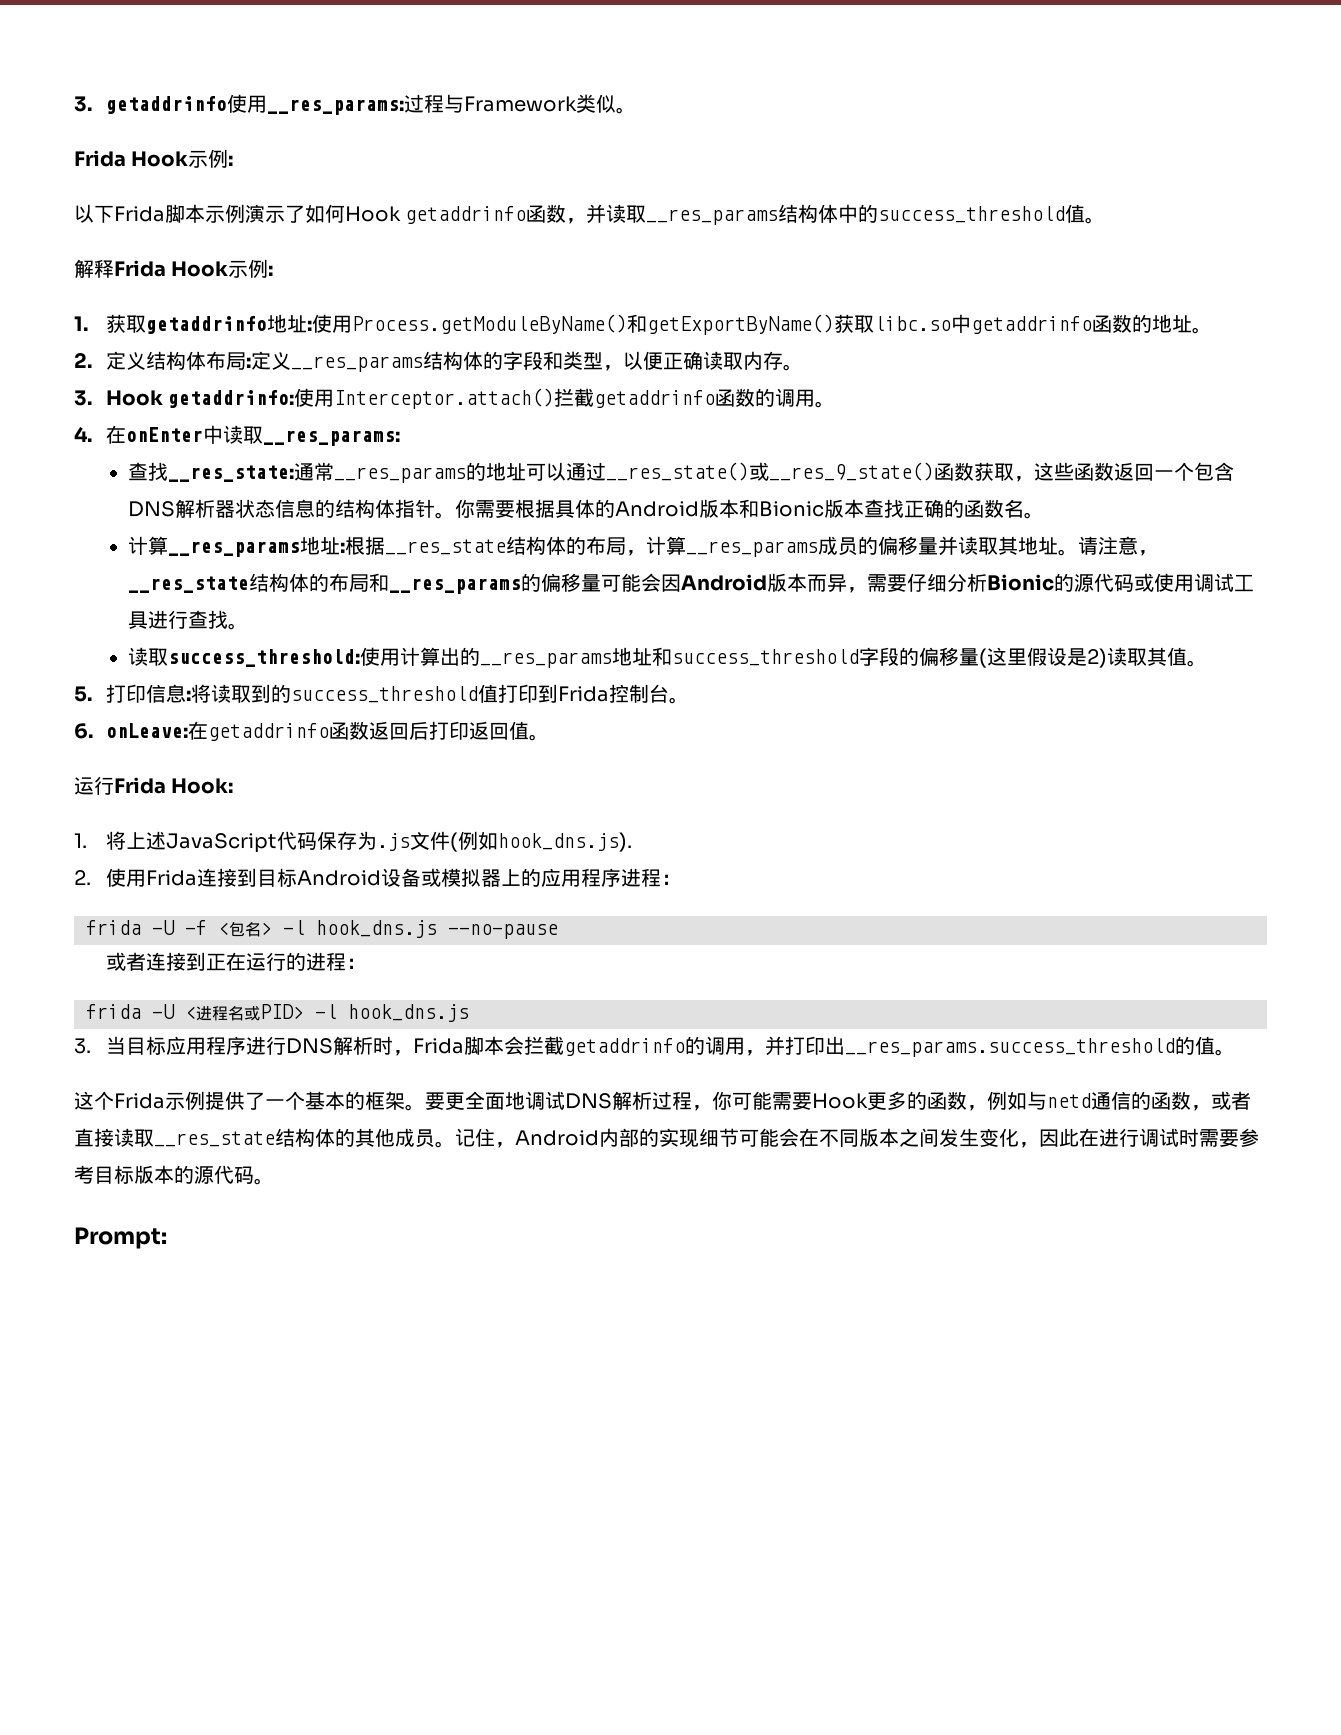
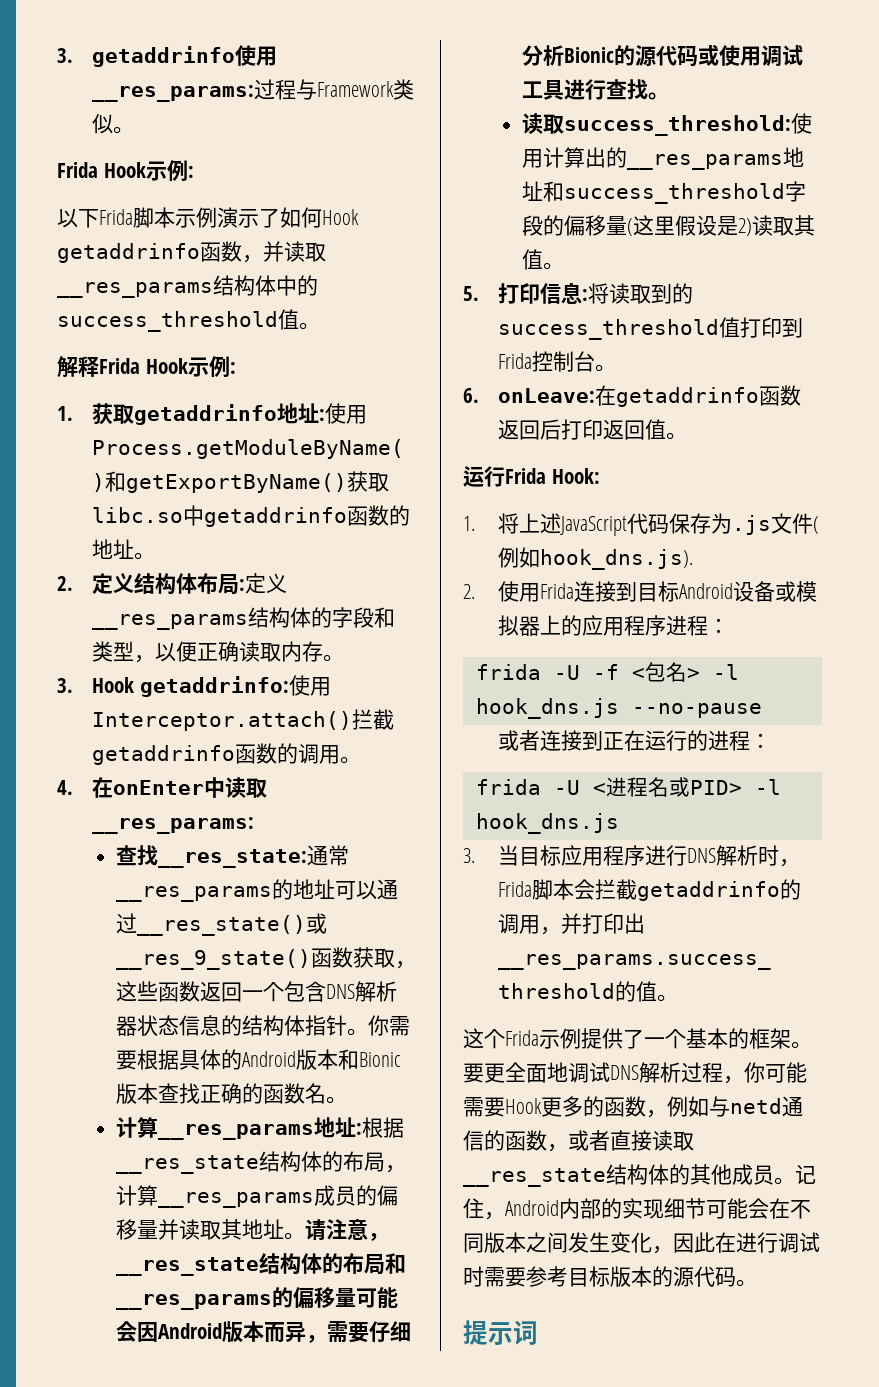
[74,1227,167,1249] Prompt: -> [463,1320,538,1345] 提示词

